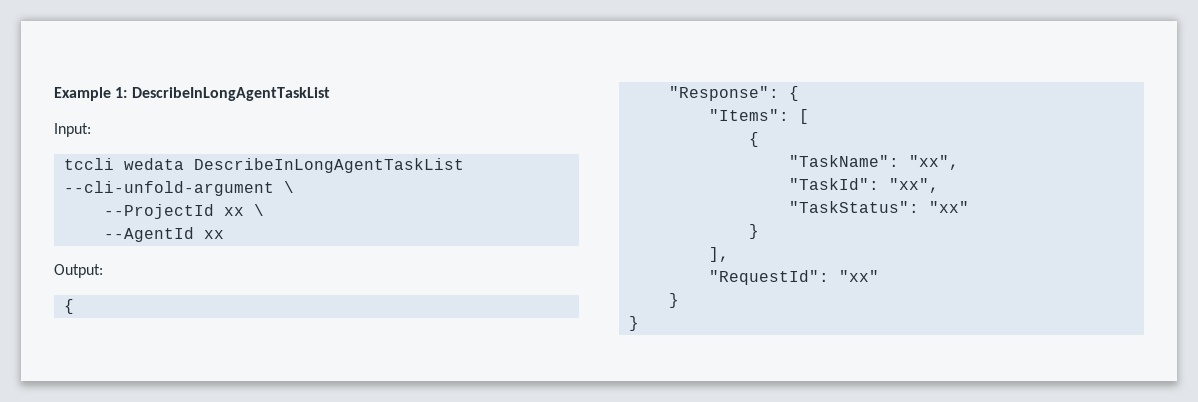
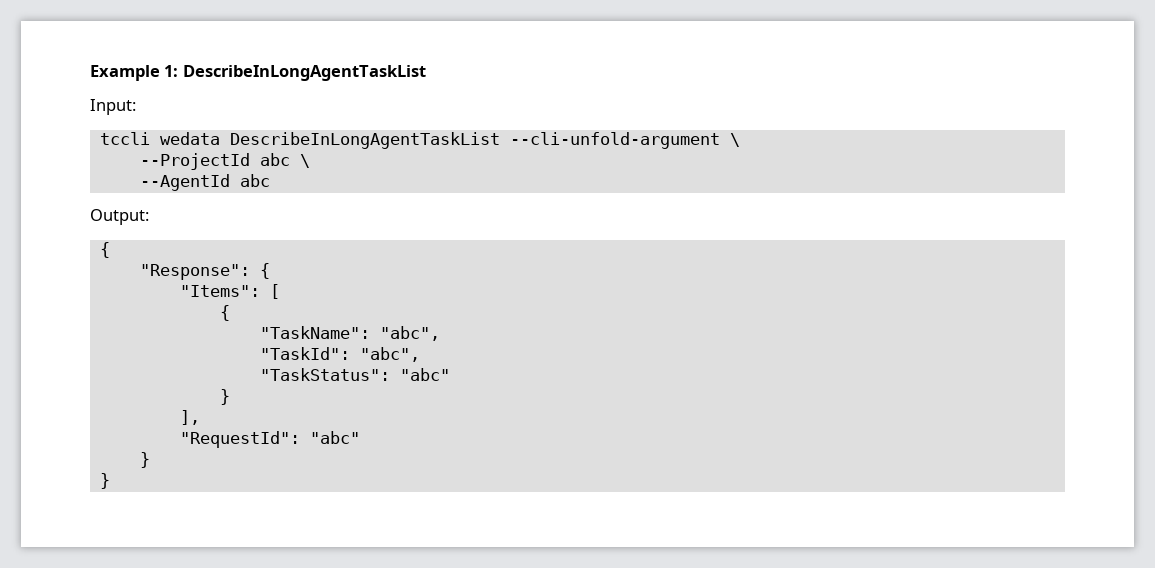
[223,207,244,216] xx -> [259,153,290,166] abc
[203,230,224,239] xx -> [239,174,270,187] abc
[908,155,959,170] "xx", -> [379,326,440,341] "abc",
[888,178,939,193] "xx", -> [359,347,420,362] "abc",
[928,201,969,213] "xx" -> [399,368,450,381] "abc"
[838,270,879,282] "xx" -> [309,431,360,444] "abc"

